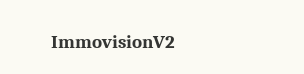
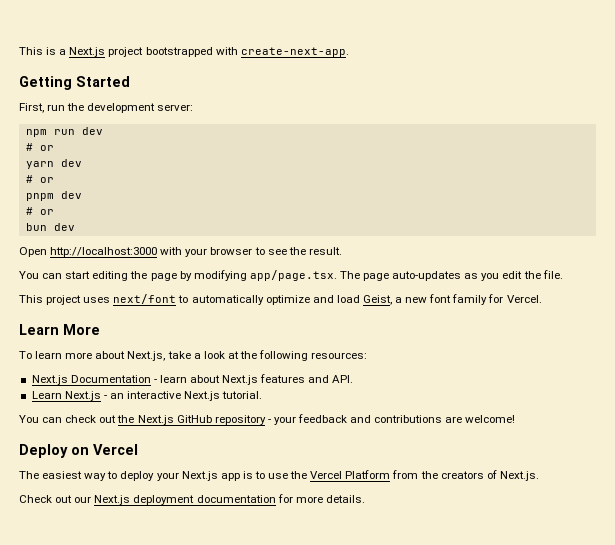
[51,35,175,48] ImmovisionV2 -> [19,47,349,57] [19,76,130,90] [19,103,194,113] [25,127,103,137] [25,143,54,151] [25,159,82,169] [25,175,54,183] [25,191,82,201] [25,207,54,215] [25,223,75,231] [19,247,342,257] [19,270,563,281] [19,294,542,305] [19,324,100,335] [19,350,368,361] [31,374,354,385] [31,391,263,401] [19,414,516,425] [19,444,138,458] [19,470,539,481] [19,494,365,505] This is a Next.js project bootstrapped with create-next-app. // Getting Started // First, run the development server: // npm run dev // # or // yarn dev // # or // pnpm dev // # or // bun dev // Open http://localhost:3000 with your browser to see the result. // You can start editing the page by modifying app/page.tsx. The page auto-updates as you edit the file. // This project uses next/font to automatically optimize and load Geist, a new font family for Vercel. // Learn More // To learn more about Next.js, take a look at the following resources: // Next.js Documentation - learn about Next.js features and API. // Learn Next.js - an interactive Next.js tutorial. // You can check out the Next.js GitHub repository - your feedback and contributions are welcome! // Deploy on Vercel // The easiest way to deploy your Next.js app is to use the Vercel Platform from the creators of Next.js. // Check out our Next.js deployment documentation for more details.

